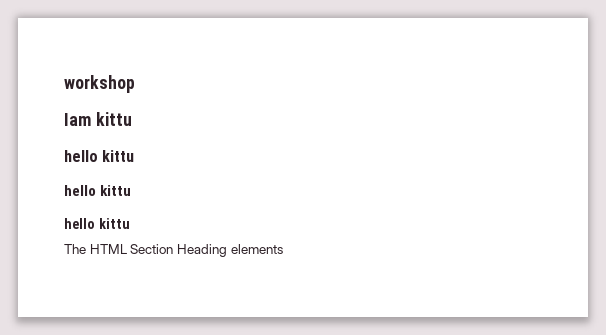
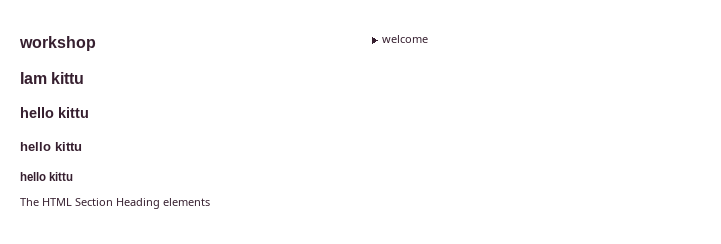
(283, 249) none -> [382,35,429,43] // welcome

